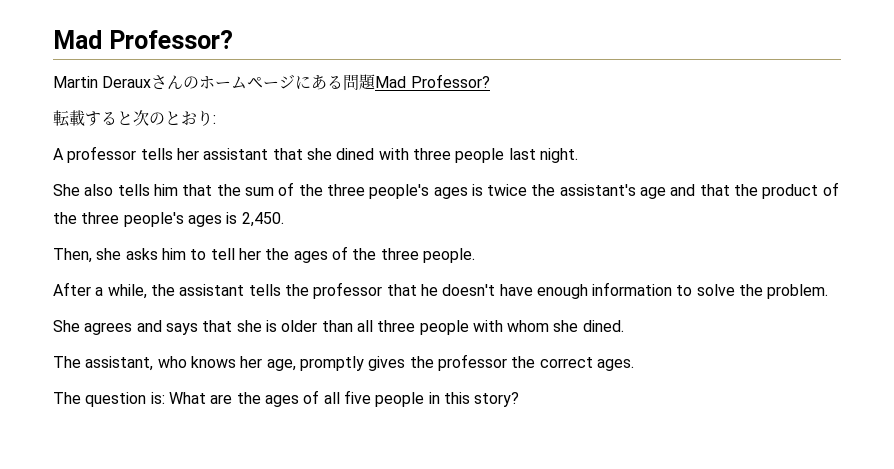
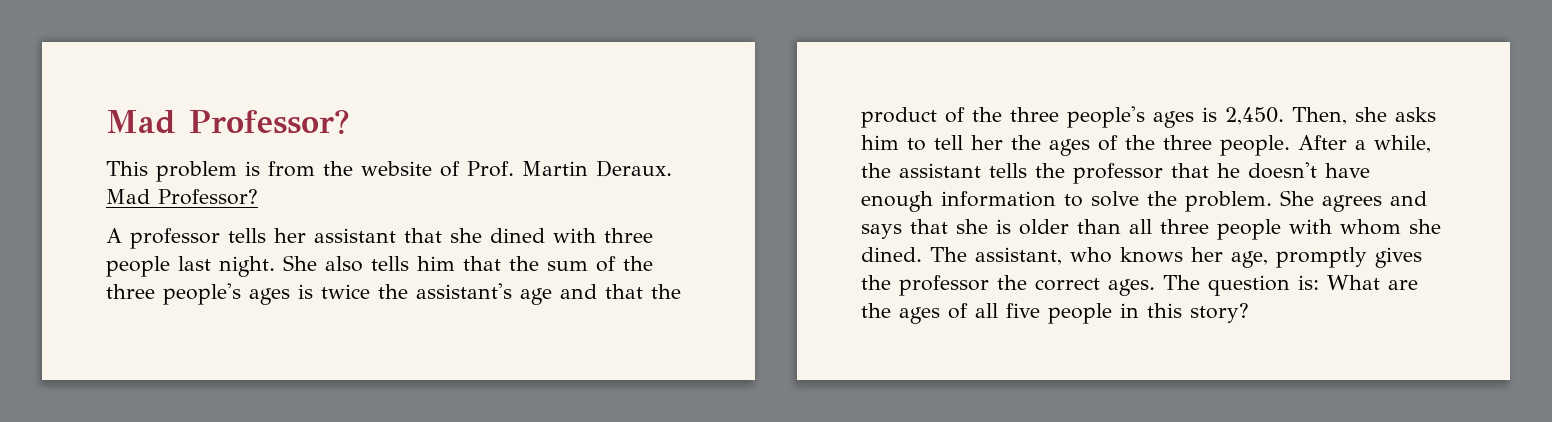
[53,30,233,49] [53,74,490,91] [53,110,216,127] Mad Professor? // Martin Derauxさんのホームページにある問題Mad Professor? // 転載すると次のとおり: -> [106,109,350,134] [106,160,672,182] [106,189,258,205] Mad Professor? // This problem is from the website of Prof. Martin Deraux. Mad Professor?
(578, 155) // -> (275, 266) none
(284, 219) // -> (1284, 116) none
(475, 255) // -> (1290, 145) none
(829, 291) // -> (1272, 201) none
(624, 326) // -> (922, 254) none
(634, 365) // -> (1155, 287) none

